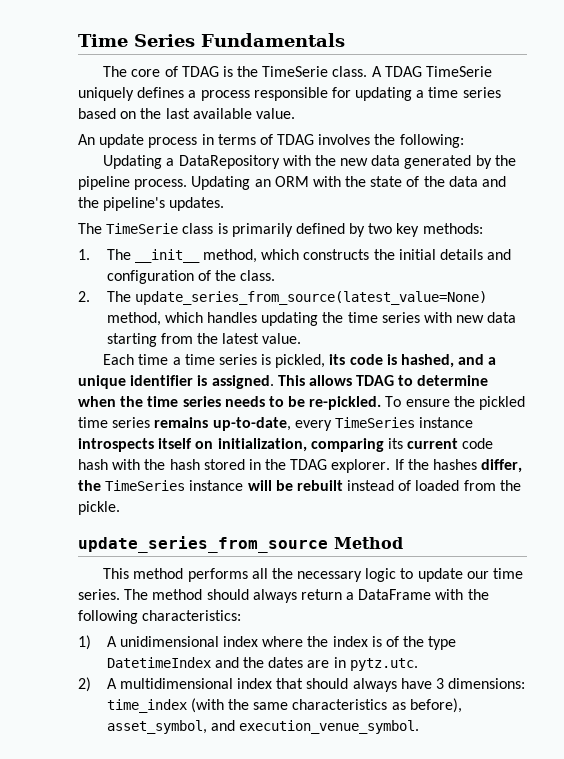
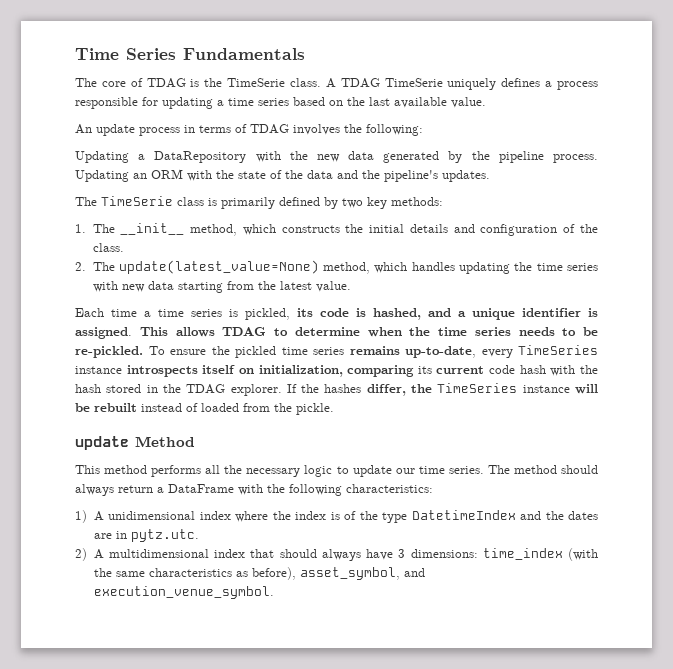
[134,291,487,305] update_series_from_source(latest_value=None) -> [118,260,319,274] update(latest_value=None)
[78,536,328,553] update_series_from_source -> [75,436,129,450] update

